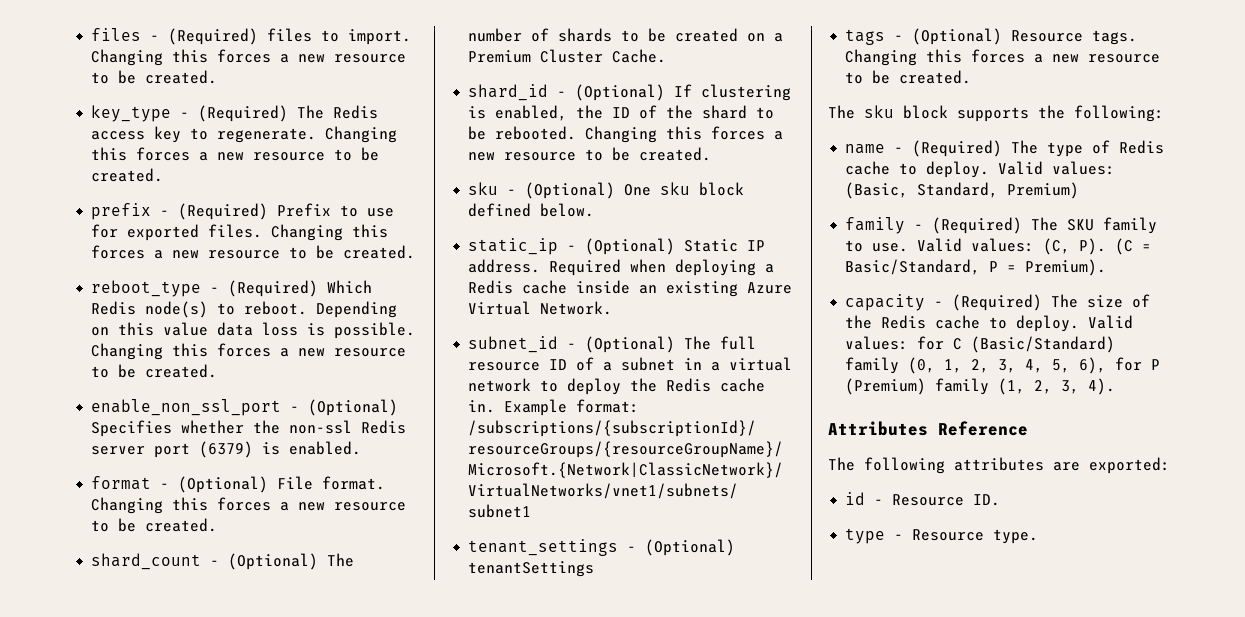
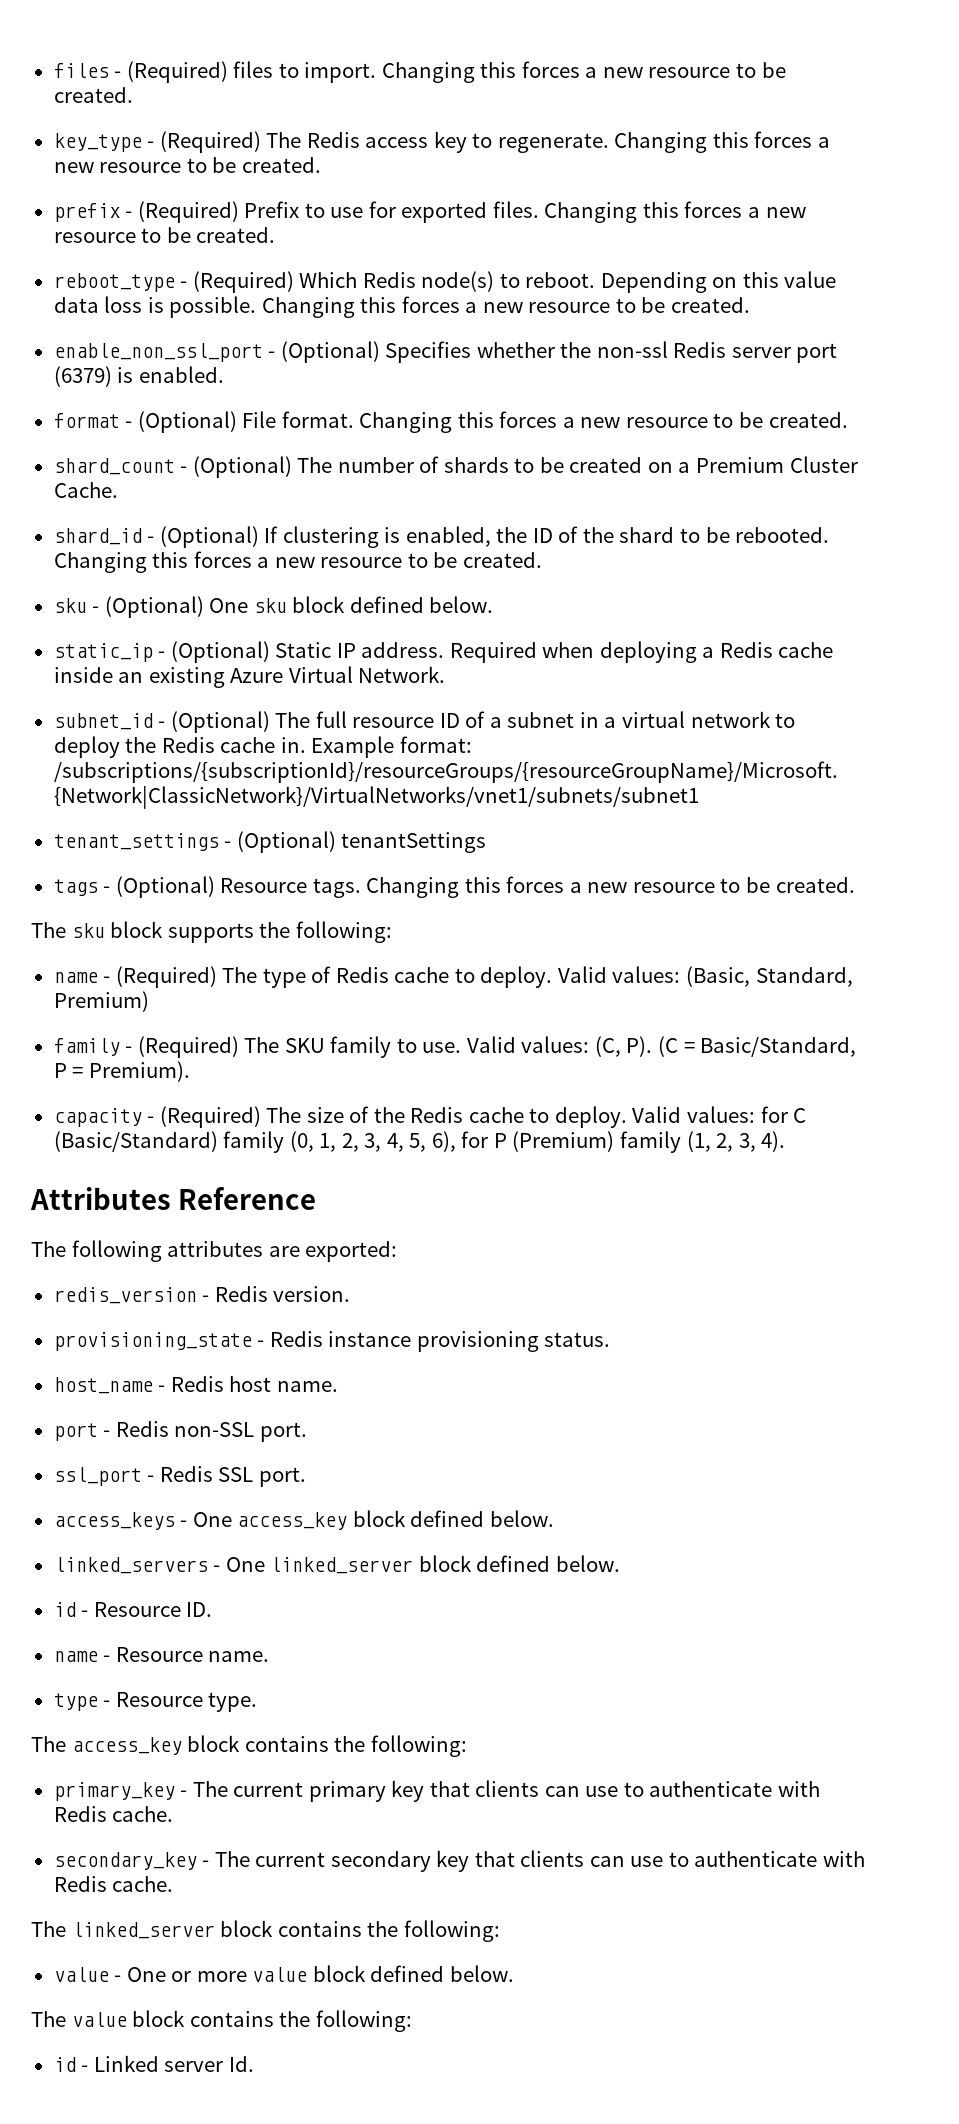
(1170, 465) none -> [53,1286,351,1304] [53,1331,611,1352] [53,1376,338,1394] [53,1421,307,1442] [53,1466,306,1487] [53,1510,554,1530] [53,1555,620,1574] // redis_version - Redis version. // provisioning_state - Redis instance provisioning status. // host_name - Redis host name. // port - Redis non-SSL port. // ssl_port - Redis SSL port. // access_keys - One access_key block defined below. // linked_servers - One linked_server block defined below.
(1001, 500) none -> [53,1647,270,1662] // name - Resource name.
(1039, 536) none -> [31,1735,467,1757] [53,1780,820,1802] [53,1806,174,1822] [53,1850,865,1872] [53,1876,174,1892] [31,1920,500,1942] [53,1965,514,1982] [31,2010,412,2032] [53,2055,254,2072] // The access_key block contains the following: // primary_key - The current primary key that clients can use to authenticate with Redis cache. // secondary_key - The current secondary key that clients can use to authenticate with Redis cache. // The linked_server block contains the following: // value - One or more value block defined below. // The value block contains the following: // id - Linked server Id.

